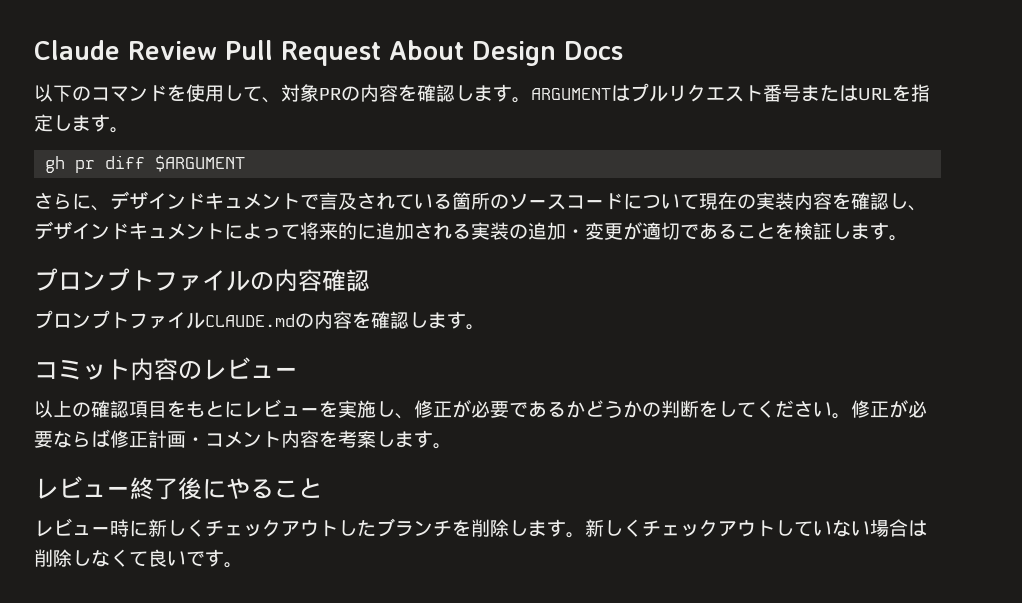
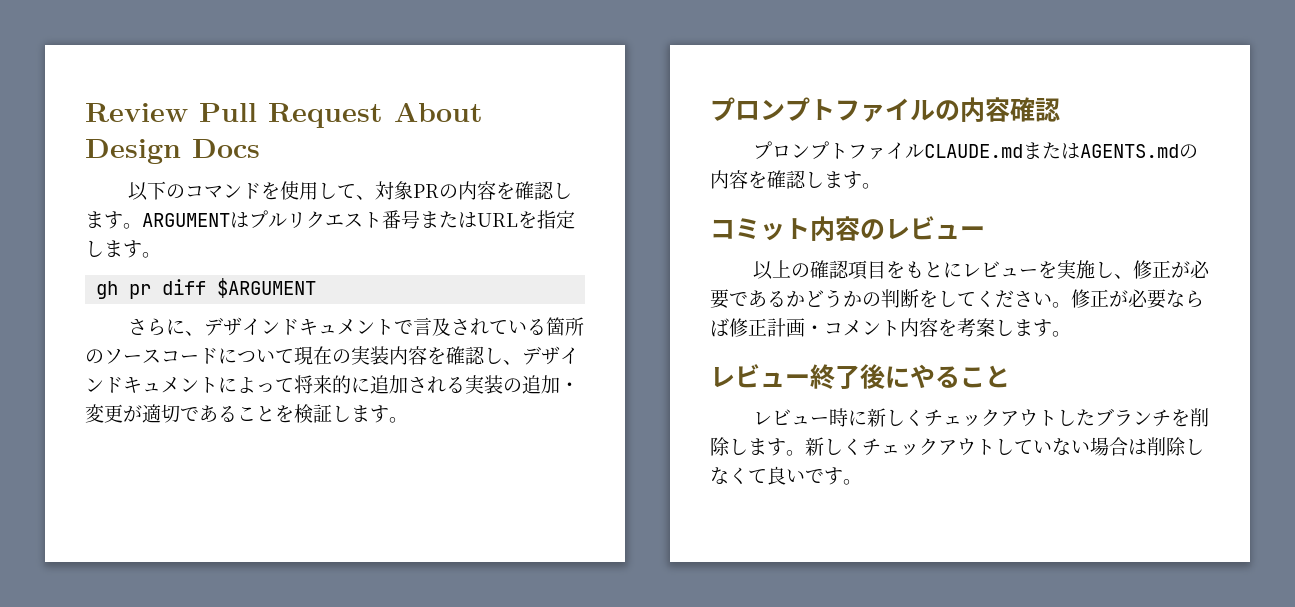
[34,40,120,60] Claude -> (85, 112) none
(295, 320) none -> [1022,142,1179,159] またはAGENTS.md

